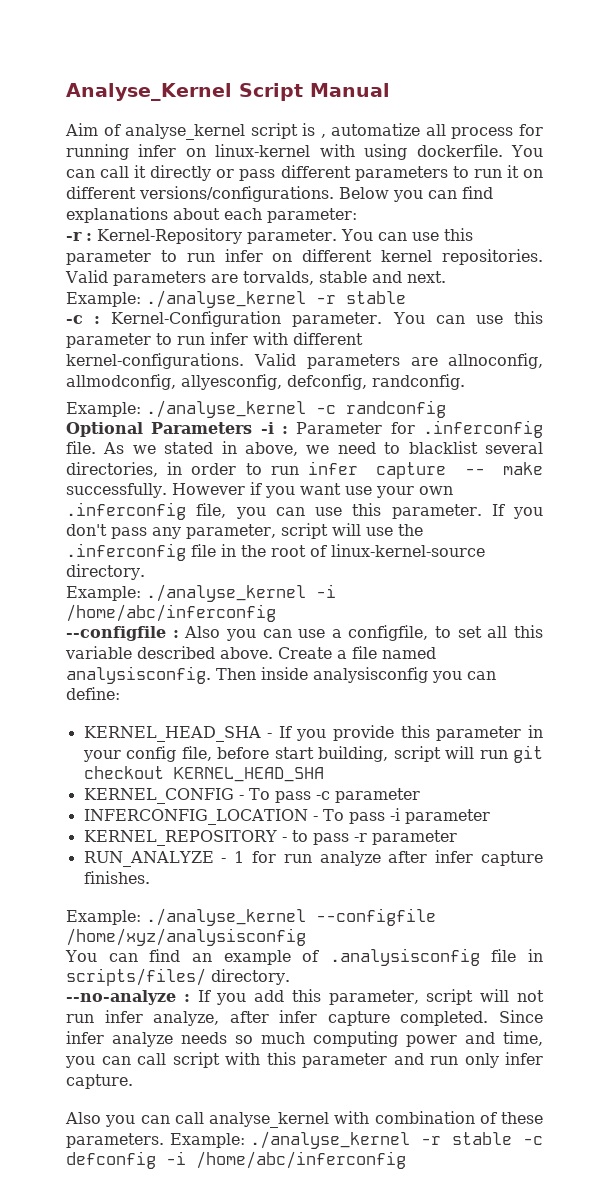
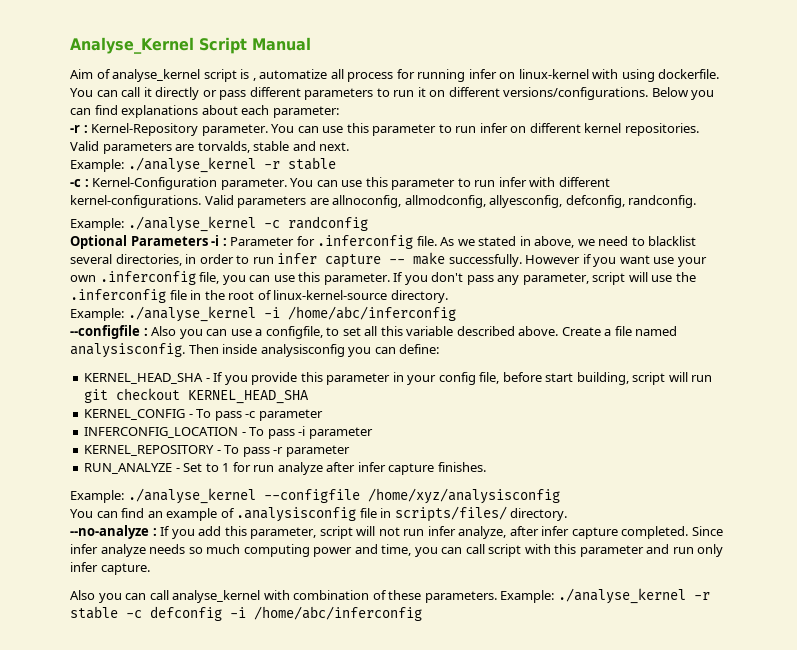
[291,830,308,842] to -> [224,445,240,454] To
(227, 860) none -> [183,463,219,472] Set to

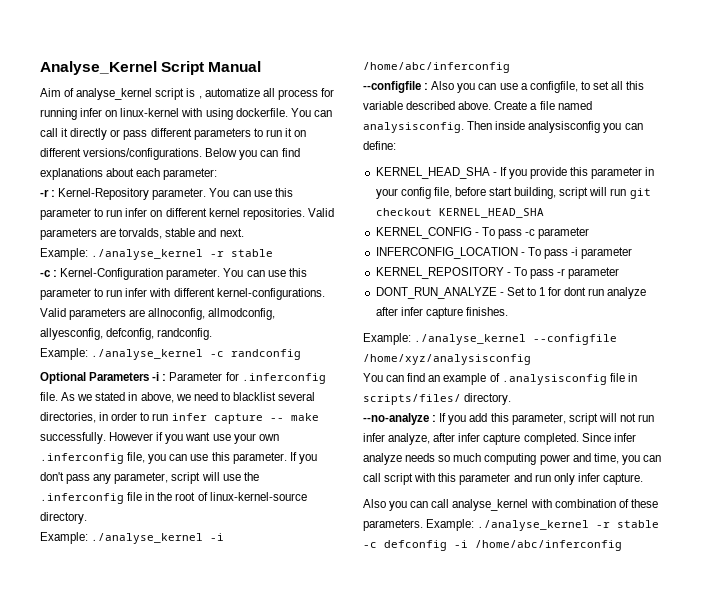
[84,463,173,474] RUN_ANALYZE -> [375,287,497,299] DONT_RUN_ANALYZE
(251, 467) none -> [564,287,587,296] dont

